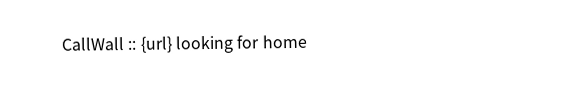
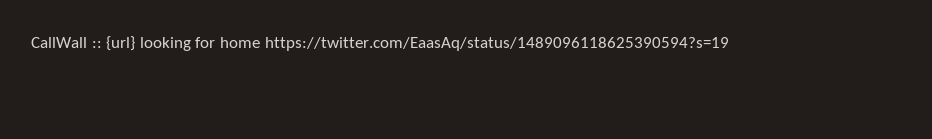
(307, 41) none -> [264,37,729,51] https://twitter.com/EaasAq/status/1489096118625390594?s=19

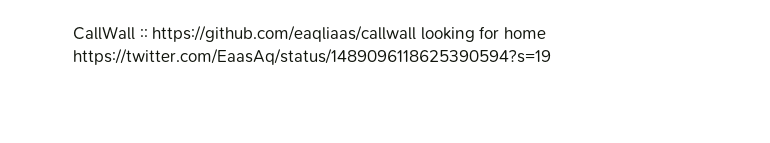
[106,36,136,51] {url} -> [152,25,417,42] https://github.com/eaqliaas/callwall

